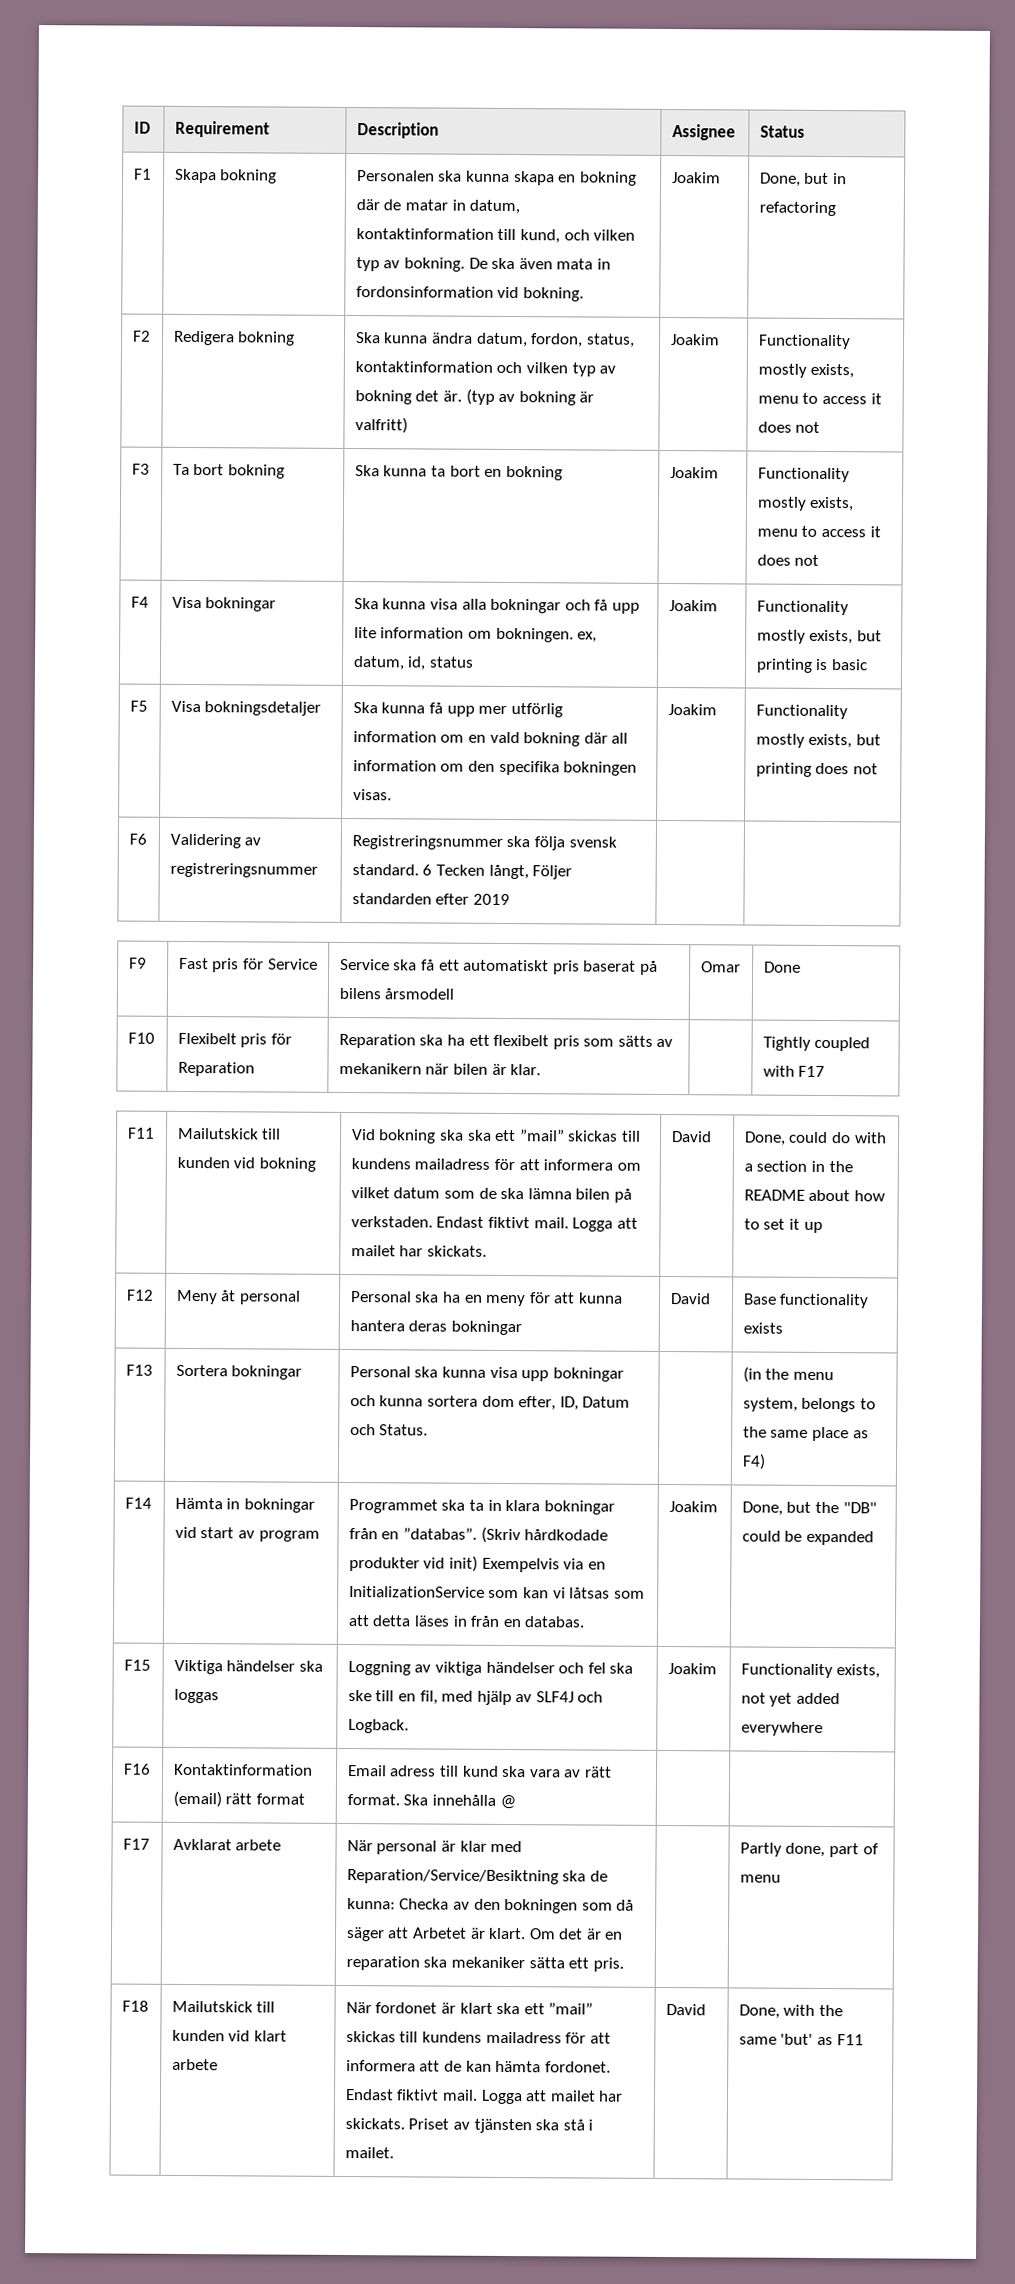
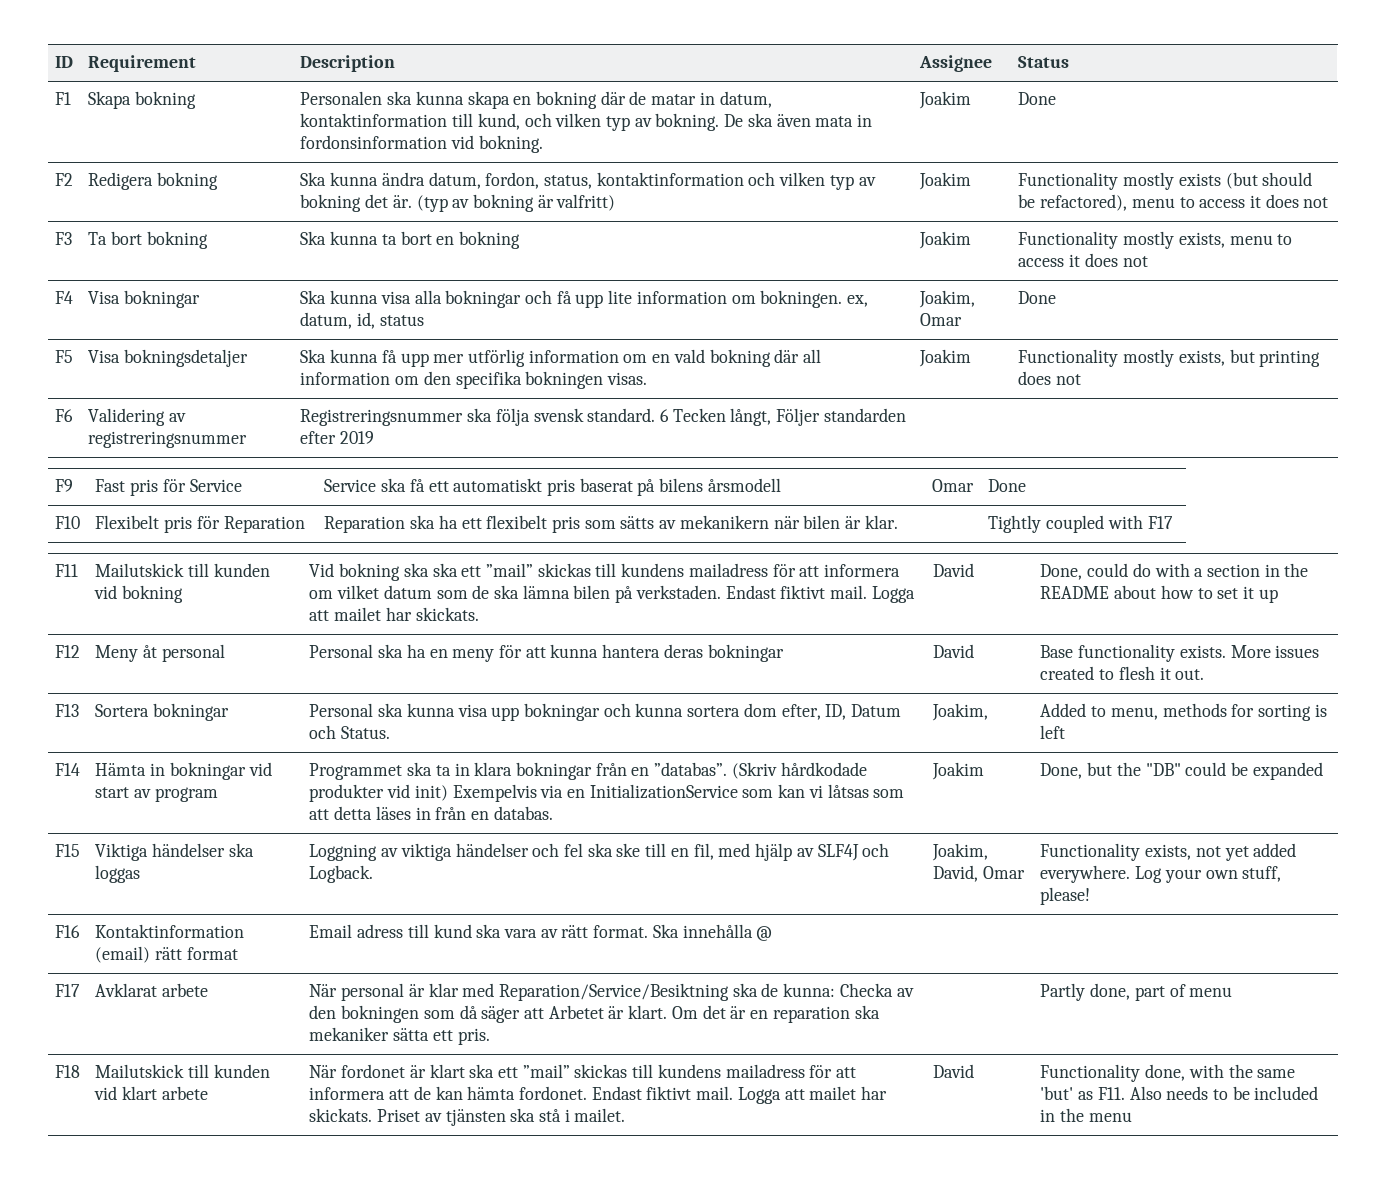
[759,172,847,187] [758,201,836,217] Done, but in refactoring -> [1018,92,1057,105] Done
[810,363,855,379] exists, -> [1178,172,1313,189] [1018,194,1128,211] exists (but should be refactored),
[668,600,718,612] [756,600,849,616] [756,629,882,645] [755,658,868,673] Joakim | Functionality mostly exists, but printing is basic -> [919,290,976,308] [920,313,963,326] [1018,291,1057,304] Joakim, Omar | Done
[742,1322,783,1334] exists -> [1179,645,1320,658] [1040,666,1205,680] exists. More issues created to flesh it out.
[742,1366,834,1383] [742,1397,876,1413] [742,1426,869,1442] [741,1453,766,1470] | (in the menu system, belongs to the same place as F4) -> [932,703,989,721] [1040,703,1327,721] [1040,725,1066,739] Joakim, | Added to menu, methods for sorting is left
[667,1663,717,1675] Joakim -> [932,843,989,861] [933,865,1026,882] Joakim, David, Omar
[740,1721,823,1736] everywhere -> [1040,865,1282,883] [1040,887,1091,905] everywhere. Log your own stuff, please!
[738,2004,780,2019] Done, -> [1040,1064,1186,1082] Functionality done,
[836,2034,864,2046] F11 -> [1097,1086,1319,1100] [1040,1108,1132,1122] F11. Also needs to be included in the menu

